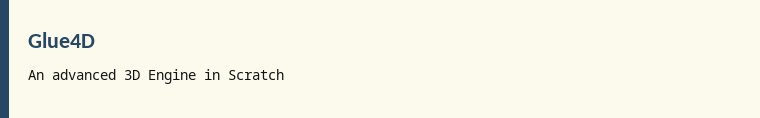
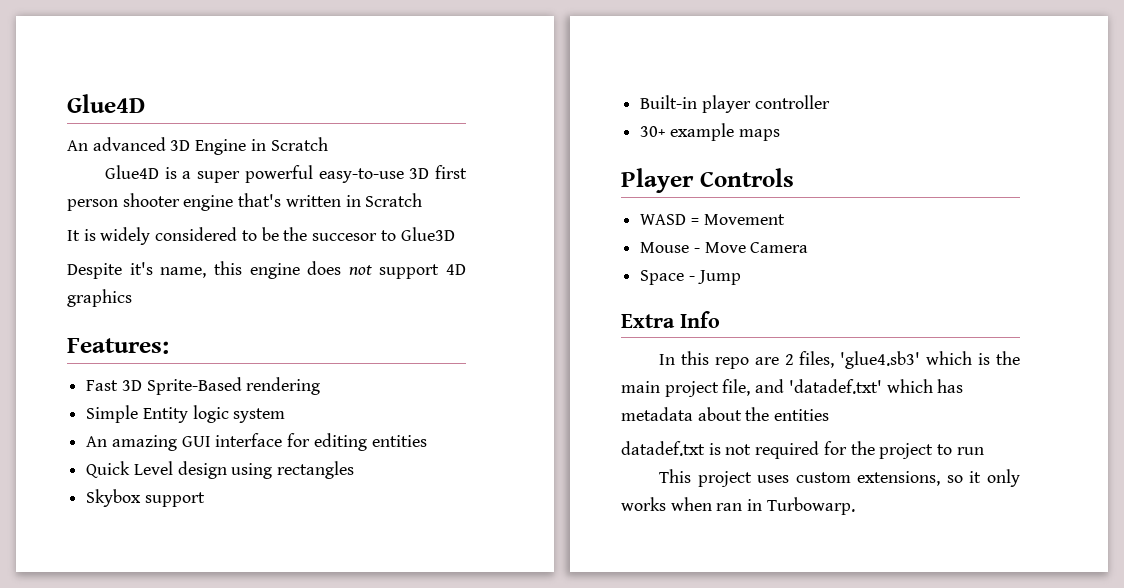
(284, 74) none -> [105,165,468,183] [67,193,423,211] [67,227,455,245] [67,261,466,279] [67,289,132,307] [67,338,169,354] [86,377,321,395] [86,405,286,423] [86,433,427,451] [86,461,355,479] [86,489,205,507] [640,95,830,113] [640,123,780,141] [621,168,794,193] [640,214,785,225] [640,242,809,253] [640,270,741,285] [621,311,720,328] [659,351,1020,369] [621,379,964,397] [621,407,830,421] [621,441,984,459] [659,469,1020,487] [621,497,855,515] // Glue4D is a super powerful easy-to-use 3D first person shooter engine that's written in Scratch // It is widely considered to be the succesor to Glue3D // Despite it's name, this engine does not support 4D graphics // Features: // Fast 3D Sprite-Based rendering // Simple Entity logic system // An amazing GUI interface for editing entities // Quick Level design using rectangles // Skybox support // Built-in player controller // 30+ example maps // Player Controls // WASD = Movement // Mouse - Move Camera // Space - Jump // Extra Info // In this repo are 2 files, 'glue4.sb3' which is the main project file, and 'datadef.txt' which has metadata about the entities // datadef.txt is not required for the project to run // This project uses custom extensions, so it only works when ran in Turbowarp.

